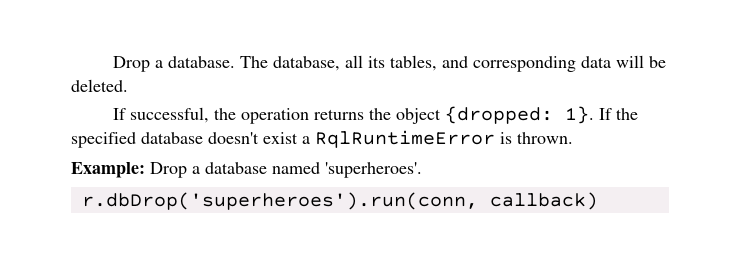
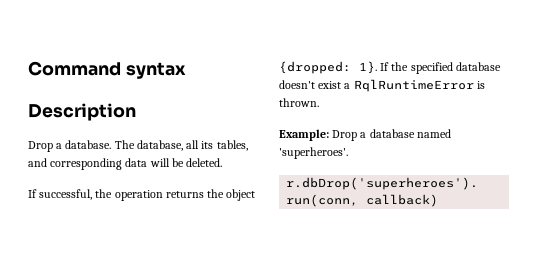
(113, 64) none -> [28,61,186,79] [28,103,136,121] Command syntax // Description //

